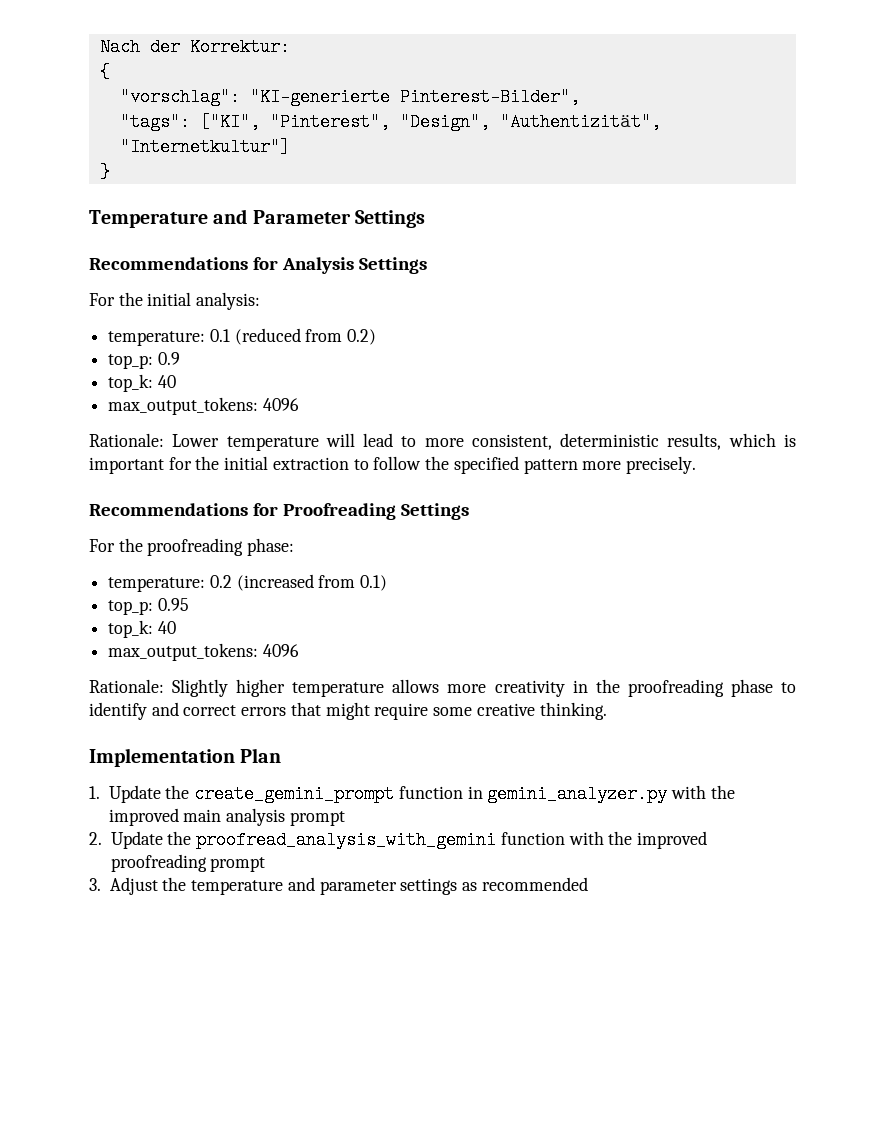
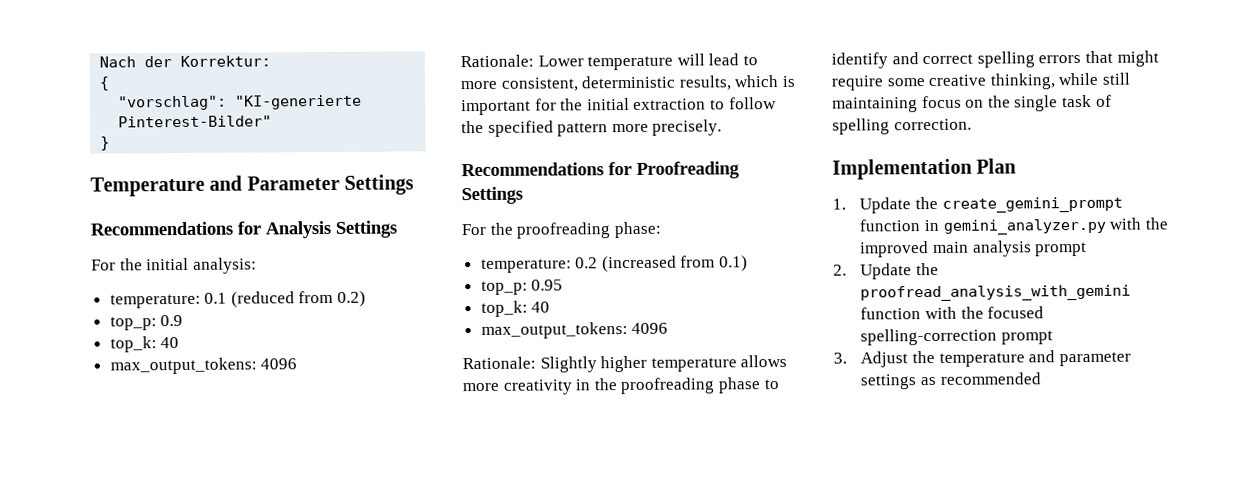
[399,88,580,106] [119,113,661,131] [119,138,290,156] Pinterest-Bilder", // "tags": ["KI", "Pinterest", "Design", "Authentizität", "Internetkultur"] -> [118,115,273,128] Pinterest-Bilder"
(237, 710) none -> [976,51,1035,68] spelling
[539,702,607,720] thinking. -> [989,72,1130,90] [832,94,1112,113] [832,118,972,135] thinking, while still maintaining focus on the single task of spelling correction.
[637,831,708,849] [110,854,207,872] improved proofreading -> [987,306,1045,319] [860,328,998,346] focused spelling-correction

